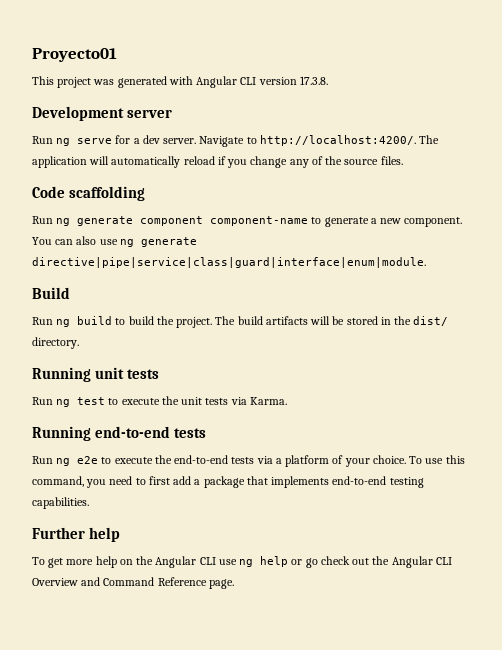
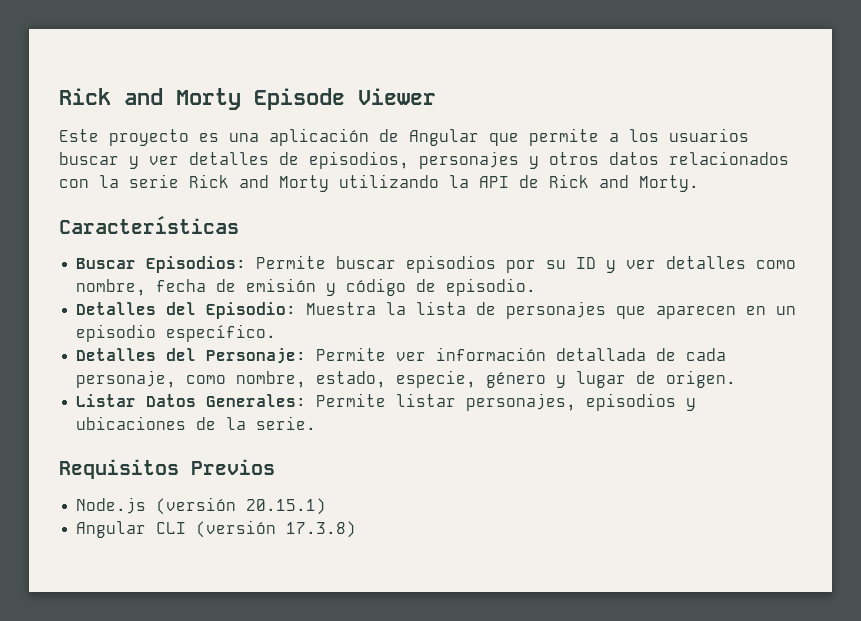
[32,48,117,62] [32,76,328,88] [32,106,173,121] [32,135,440,147] [32,156,403,168] [32,186,146,201] [32,216,463,227] [32,236,197,247] [32,257,426,268] [32,287,70,299] [32,316,449,328] [32,337,79,349] [32,367,160,382] [32,396,287,407] [32,426,207,441] [32,455,465,467] [32,476,424,488] [32,497,89,509] [32,527,121,542] [32,556,452,568] [32,577,234,589] Proyecto01 // This project was generated with Angular CLI version 17.3.8. // Development server // Run ng serve for a dev server. Navigate to http://localhost:4200/. The application will automatically reload if you change any of the source files. // Code scaffolding // Run ng generate component component-name to generate a new component. You can also use ng generate directive|pipe|service|class|guard|interface|enum|module. // Build // Run ng build to build the project. The build artifacts will be stored in the dist/ directory. // Running unit tests // Run ng test to execute the unit tests via Karma. // Running end-to-end tests // Run ng e2e to execute the end-to-end tests via a platform of your choice. To use this command, you need to first add a package that implements end-to-end testing capabilities. // Further help // To get more help on the Angular CLI use ng help or go check out the Angular CLI Overview and Command Reference page. -> [59,88,436,110] [59,128,749,146] [59,151,789,169] [59,174,699,192] [59,216,239,234] [76,255,797,273] [76,278,537,296] [76,301,797,319] [76,324,277,342] [76,347,727,363] [76,370,737,388] [76,393,697,411] [76,416,317,430] [59,459,275,479] [76,497,327,515] [76,520,357,538] Rick and Morty Episode Viewer // Este proyecto es una aplicación de Angular que permite a los usuarios buscar y ver detalles de episodios, personajes y otros datos relacionados con la serie Rick and Morty utilizando la API de Rick and Morty. // Características // Buscar Episodios: Permite buscar episodios por su ID y ver detalles como nombre, fecha de emisión y código de episodio. // Detalles del Episodio: Muestra la lista de personajes que aparecen en un episodio específico. // Detalles del Personaje: Permite ver información detallada de cada personaje, como nombre, estado, especie, género y lugar de origen. // Listar Datos Generales: Permite listar personajes, episodios y ubicaciones de la serie. // Requisitos Previos // Node.js (versión 20.15.1) // Angular CLI (versión 17.3.8)

